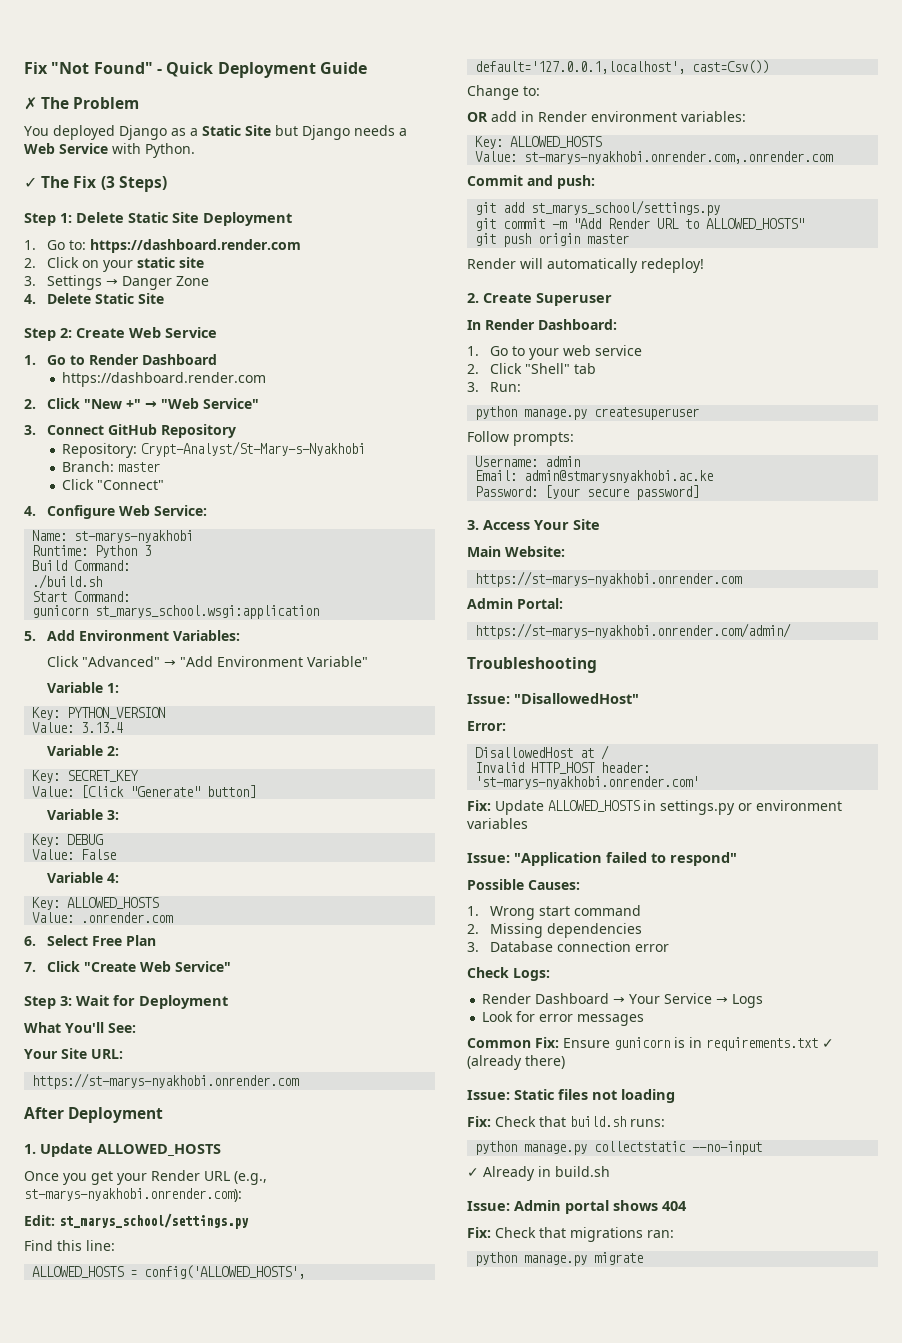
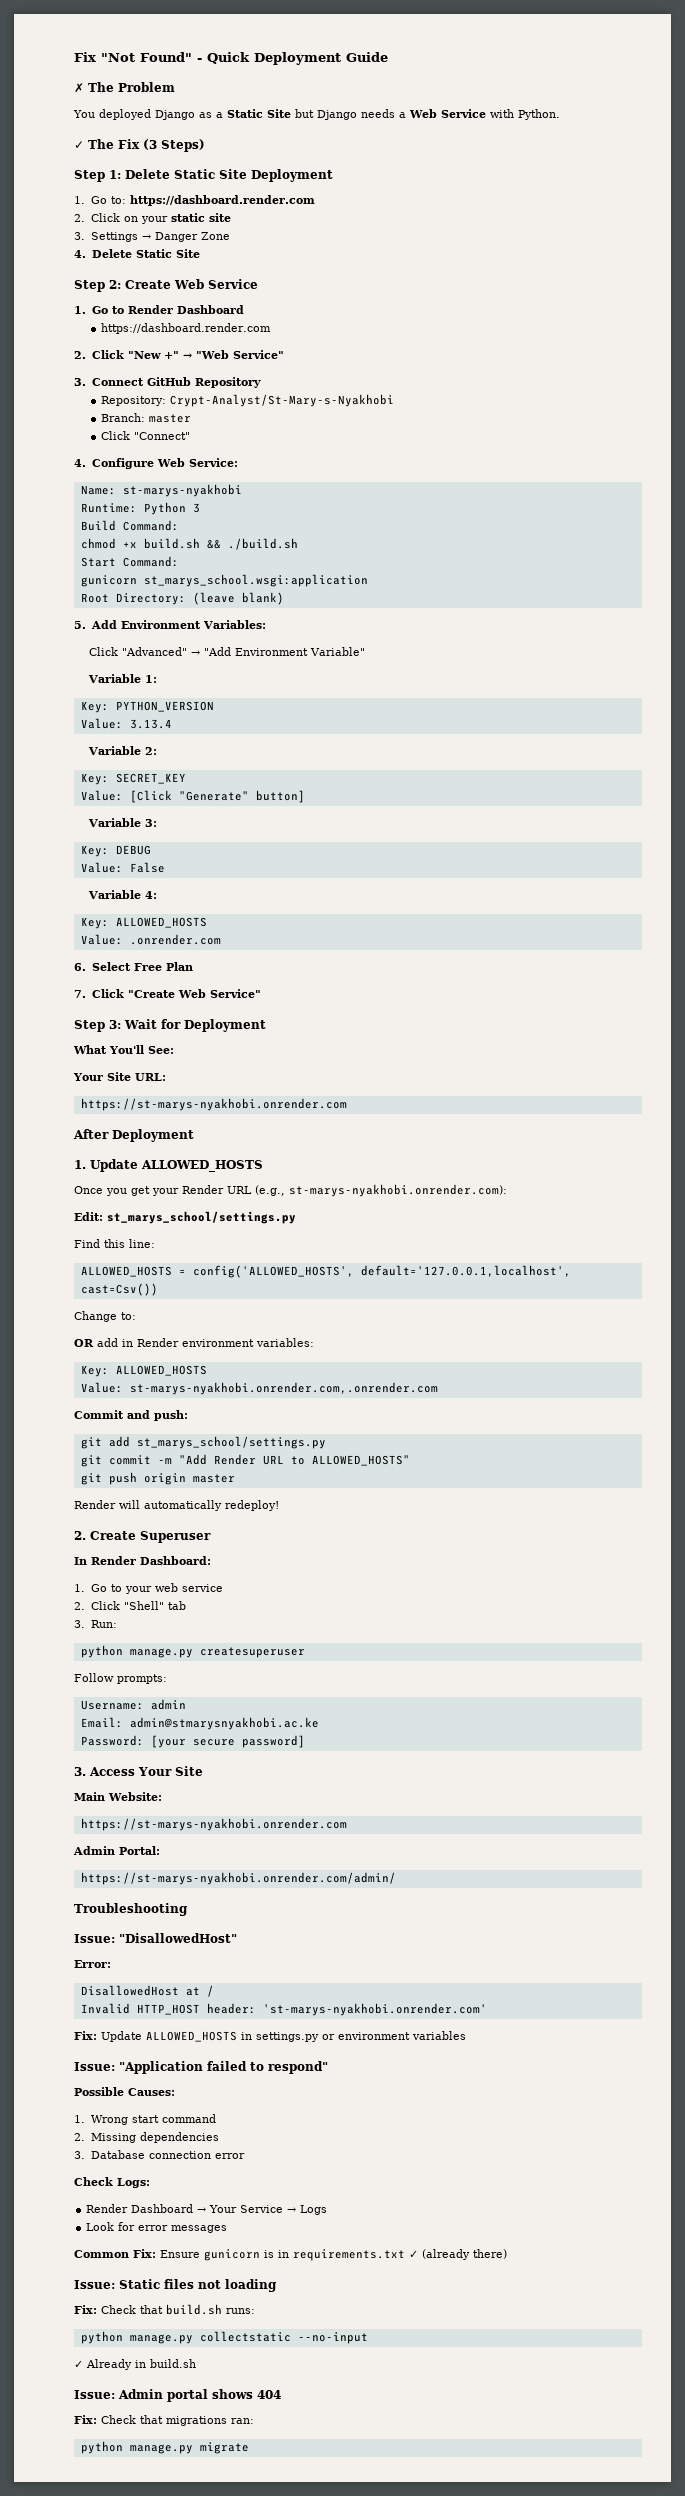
(131, 565) none -> [80,538,221,549] chmod +x build.sh &&
(320, 612) none -> [80,592,284,605] // Root Directory: (leave blank)

